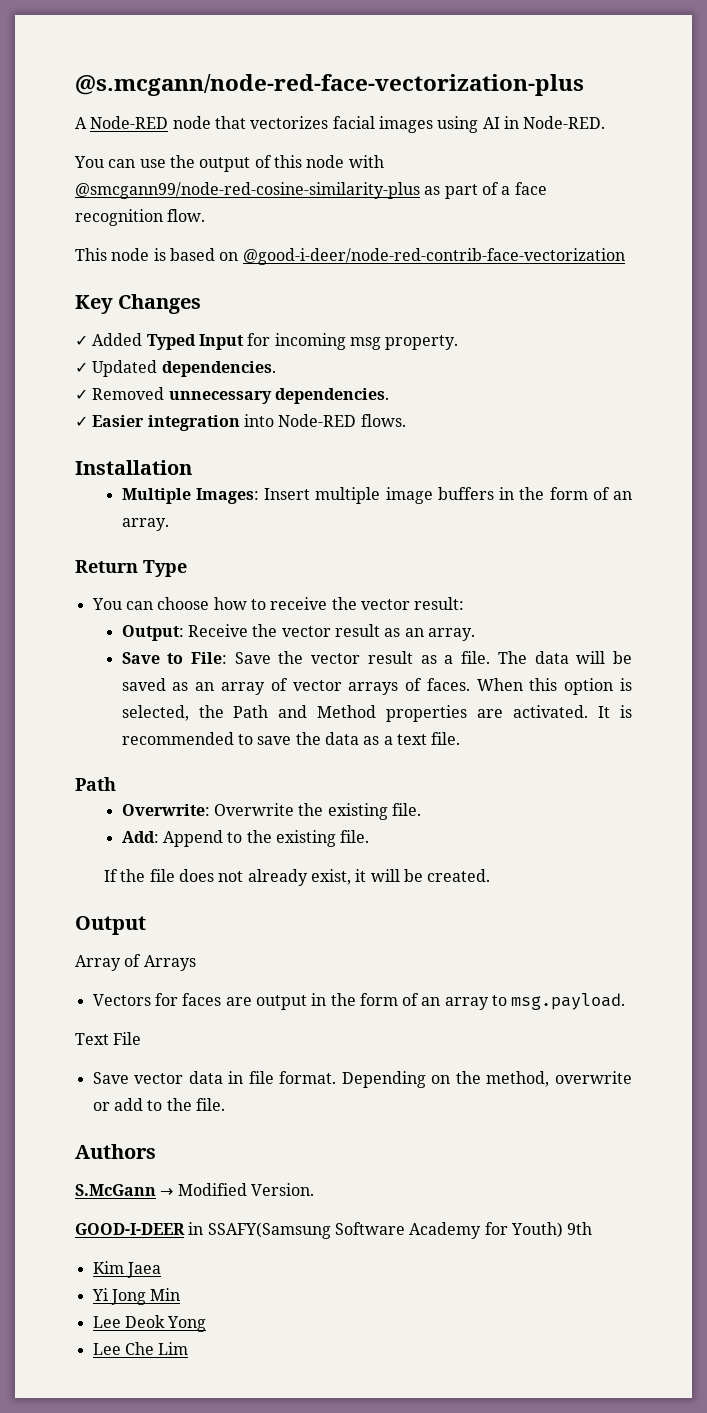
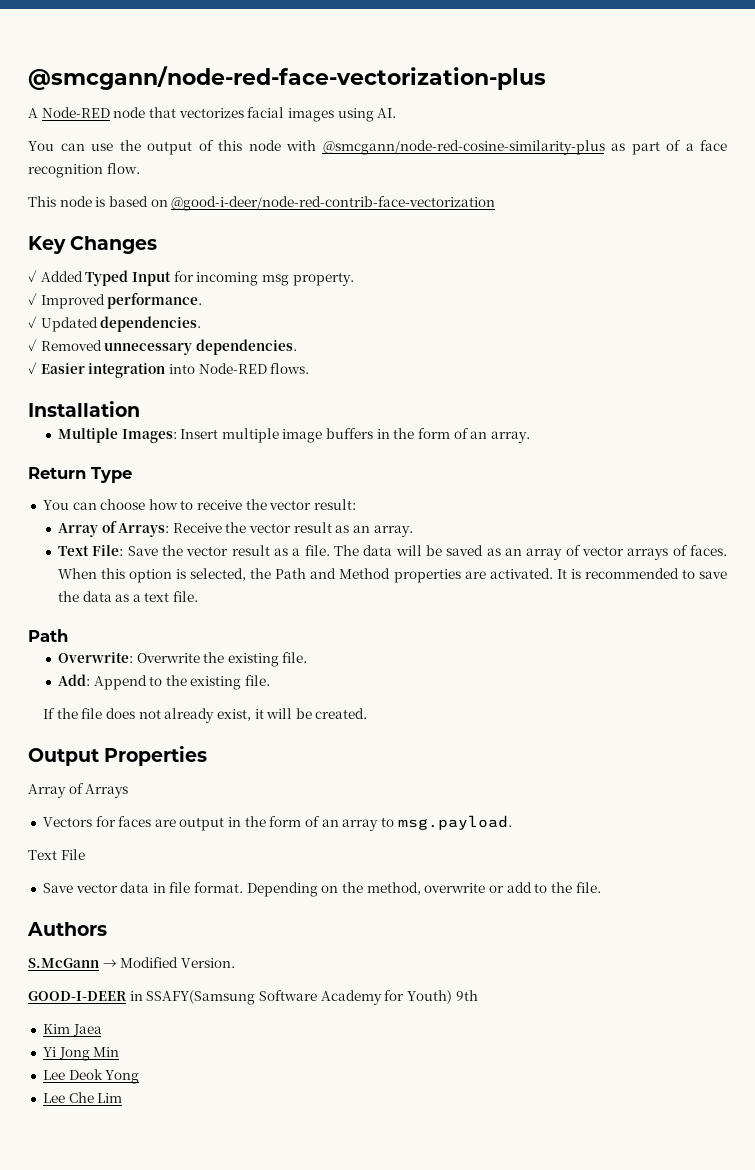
[75,74,584,96] @s.mcgann/node-red-face-vectorization-plus -> [28,66,546,90] @smcgann/node-red-face-vectorization-plus
[482,116,606,129] AI in Node-RED. -> [377,108,397,118] AI.
[75,182,420,199] @smcgann99/node-red-cosine-similarity-plus -> [322,140,605,155] @smcgann/node-red-cosine-similarity-plus
(459, 342) none -> [28,293,203,309] // ✓ Improved performance.
[121,625,184,641] Output: -> [57,521,170,537] Array of Arrays:
[121,652,184,664] Save to -> [57,545,89,556] Text
(146, 925) none -> [104,746,208,766] Properties

